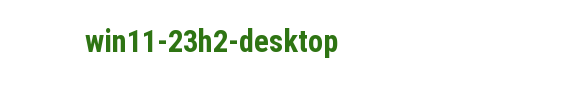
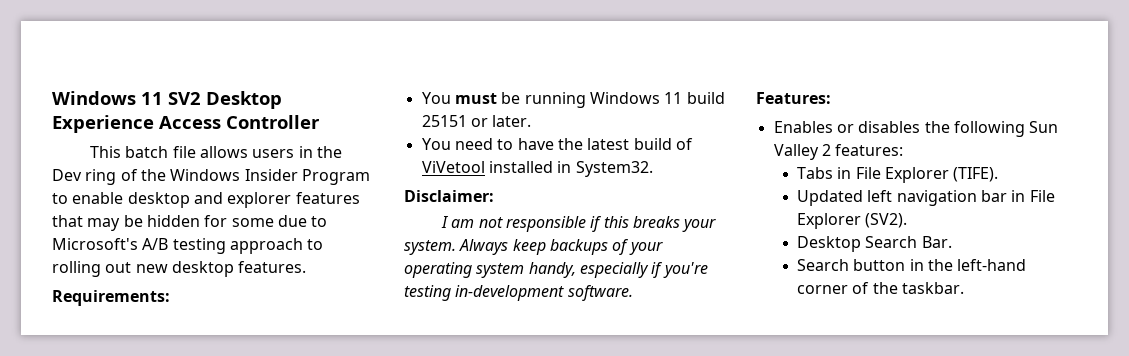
[85,28,338,58] win11-23h2-desktop -> [52,91,282,109] [52,115,320,133] [89,146,342,158] [52,169,370,185] [52,192,360,208] [52,215,328,231] [52,238,324,254] [52,261,307,277] [52,290,170,306] [421,92,725,108] [421,115,532,127] [421,138,693,150] [421,161,653,177] [404,190,494,202] [440,216,717,232] [404,239,663,255] [404,262,708,278] [404,285,633,301] [756,92,831,104] [773,121,1059,137] [773,144,904,160] [797,167,999,183] [797,190,1055,206] [797,213,908,229] [797,236,952,252] [797,259,1027,271] [797,282,965,294] Windows 11 SV2 Desktop Experience Access Controller // This batch file allows users in the Dev ring of the Windows Insider Program to enable desktop and explorer features that may be hidden for some due to Microsoft's A/B testing approach to rolling out new desktop features. // Requirements: // You must be running Windows 11 build 25151 or later. // You need to have the latest build of ViVetool installed in System32. // Disclaimer: // I am not responsible if this breaks your system. Always keep backups of your operating system handy, especially if you're testing in-development software. // Features: // Enables or disables the following Sun Valley 2 features: // Tabs in File Explorer (TIFE). // Updated left navigation bar in File Explorer (SV2). // Desktop Search Bar. // Search button in the left-hand corner of the taskbar.

